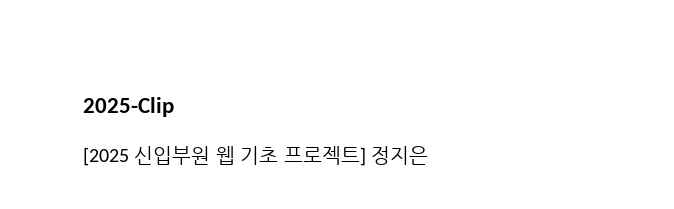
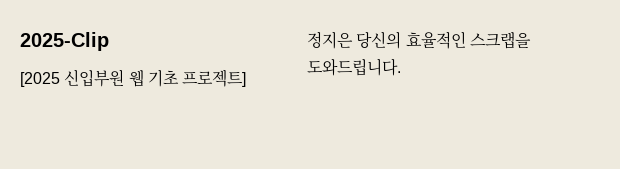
(428, 155) none -> [356,31,531,49] [307,58,401,76] 당신의 효율적인 스크랩을 도와드립니다.

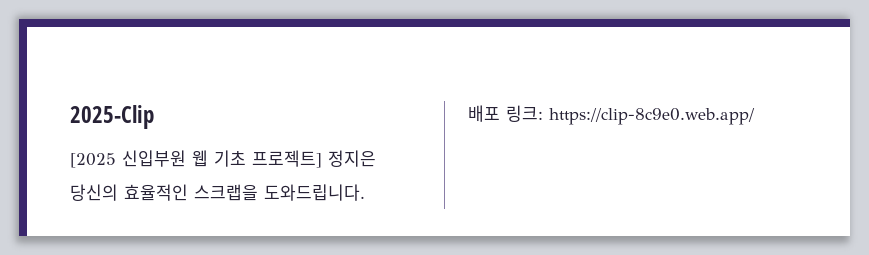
(353, 40) none -> (376, 158) //
(401, 67) none -> [468,105,755,125] // 배포 링크: https://clip-8c9e0.web.app/

